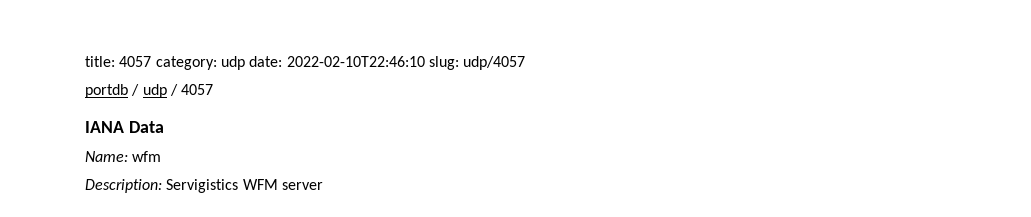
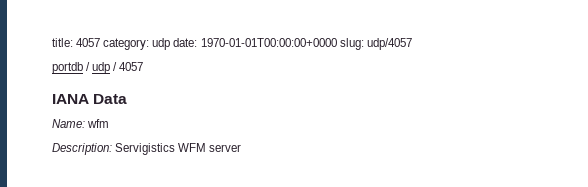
[286,56,425,67] 2022-02-10T22:46:10 -> [200,38,337,47] 1970-01-01T00:00:00+0000

